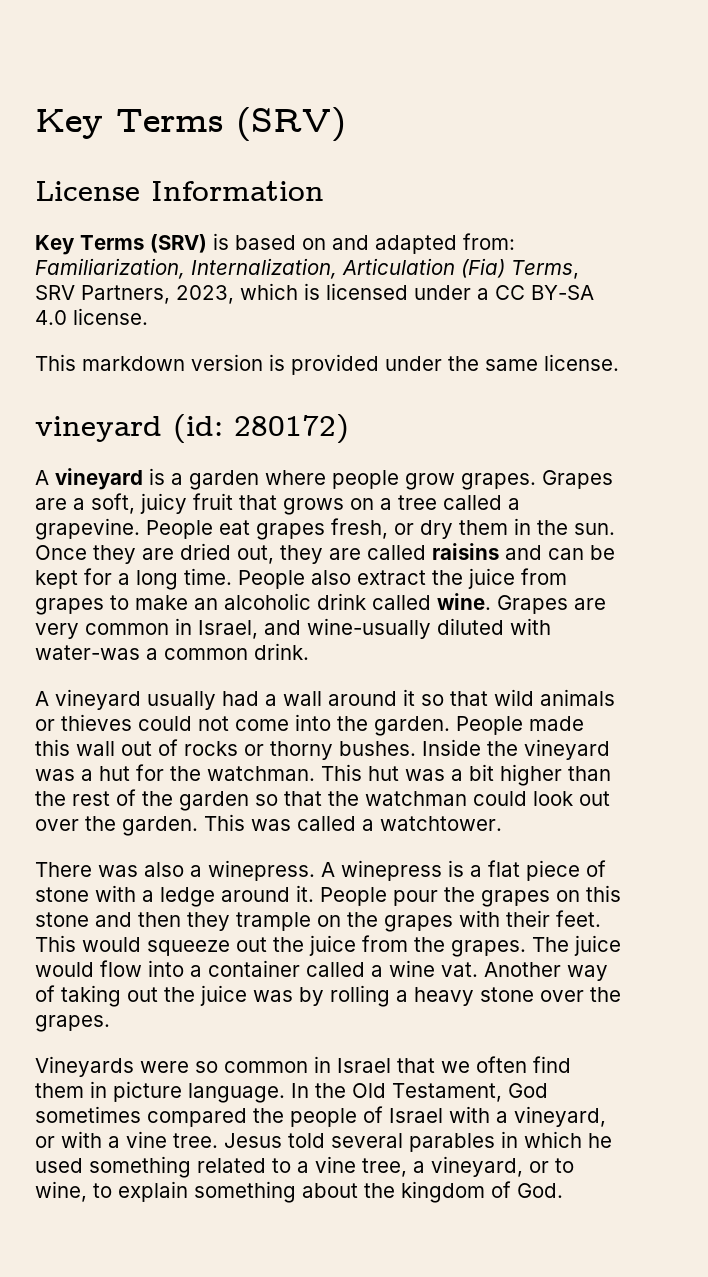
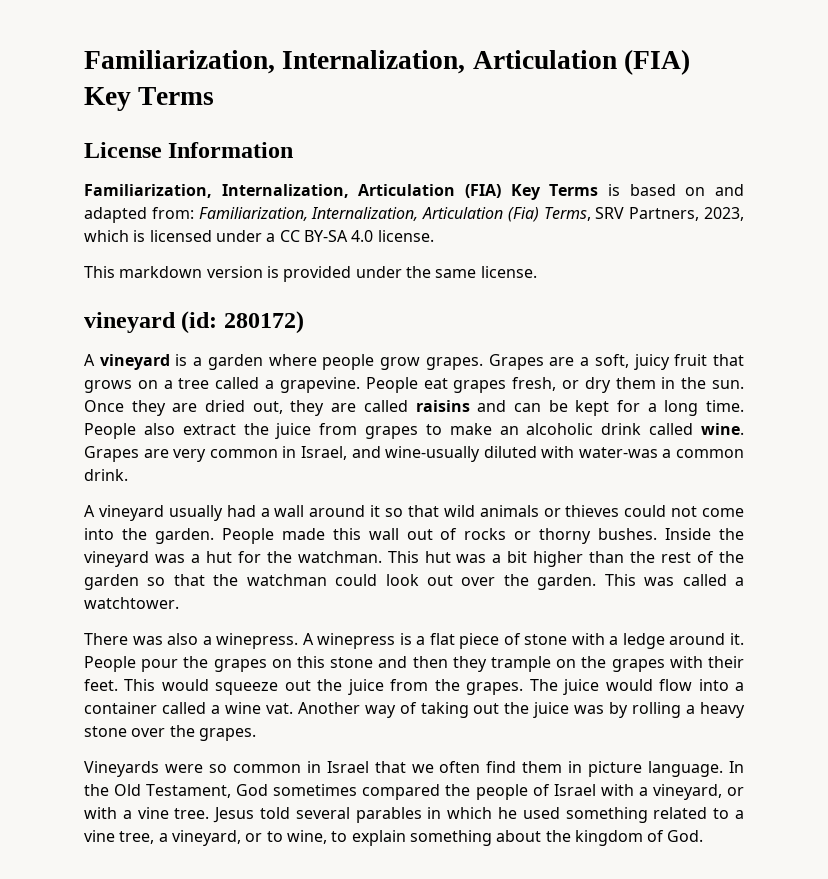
[35,107,346,142] Key Terms (SRV) -> [84,49,691,75] [84,87,215,111] Familiarization, Internalization, Articulation (FIA) Key Terms
[35,234,207,255] Key Terms (SRV) -> [84,184,599,200] Familiarization, Internalization, Articulation (FIA) Key Terms

